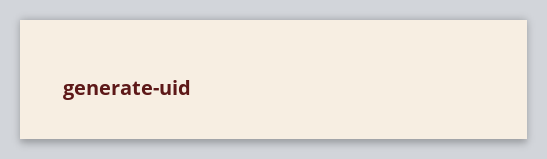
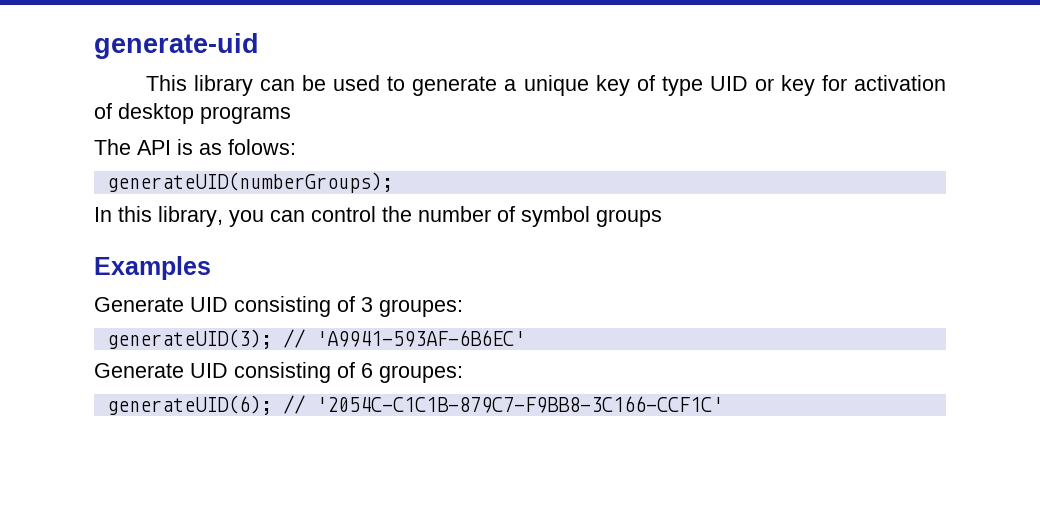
(191, 90) none -> [146,75,946,96] [94,103,291,124] [94,139,296,155] [106,172,393,193] [94,206,662,227] [94,256,211,280] [94,296,463,317] [106,329,525,349] [94,362,463,383] [106,395,723,415] // This library can be used to generate a unique key of type UID or key for activation of desktop programs // The API is as folows: // generateUID(numberGroups); // In this library, you can control the number of symbol groups // Examples // Generate UID consisting of 3 groupes: // generateUID(3); // 'A9941-593AF-6B6EC' // Generate UID consisting of 6 groupes: // generateUID(6); // '2054C-C1C1B-879C7-F9BB8-3C166-CCF1C'

